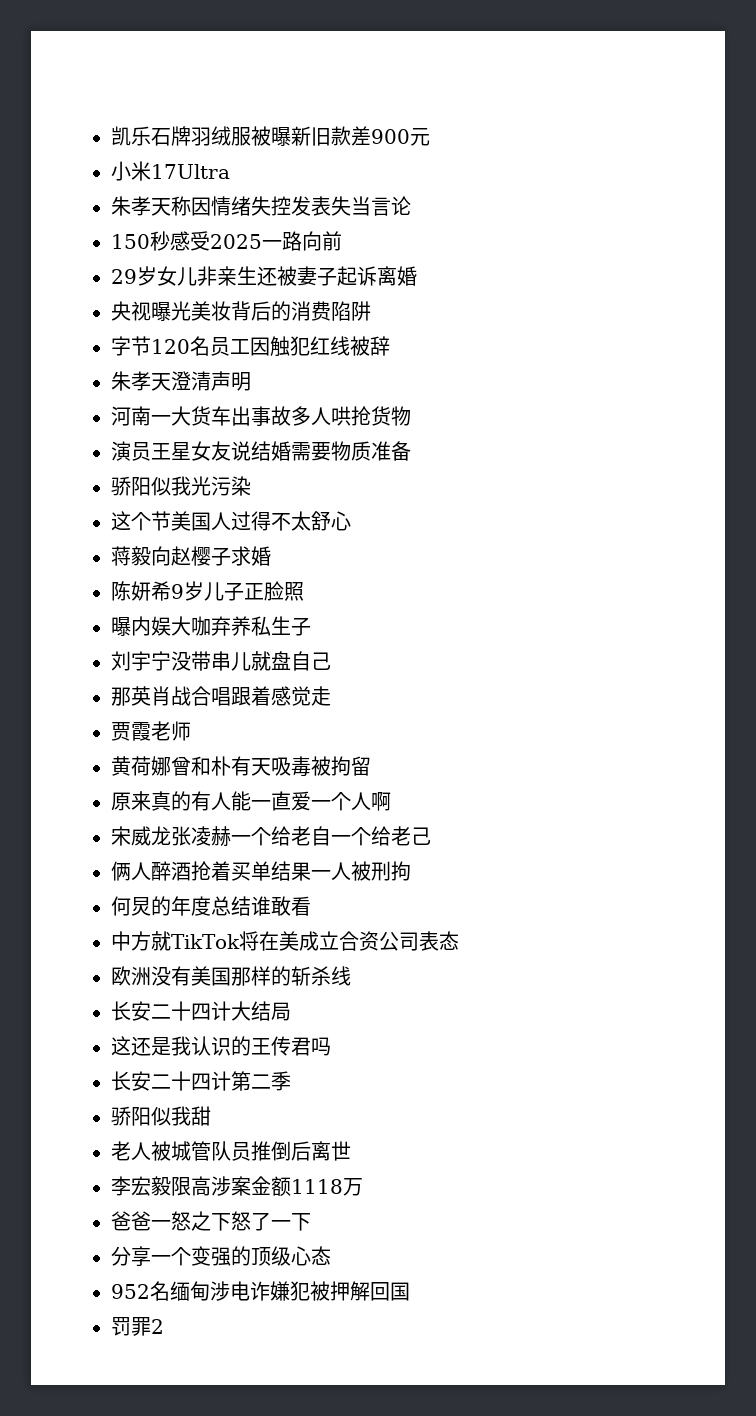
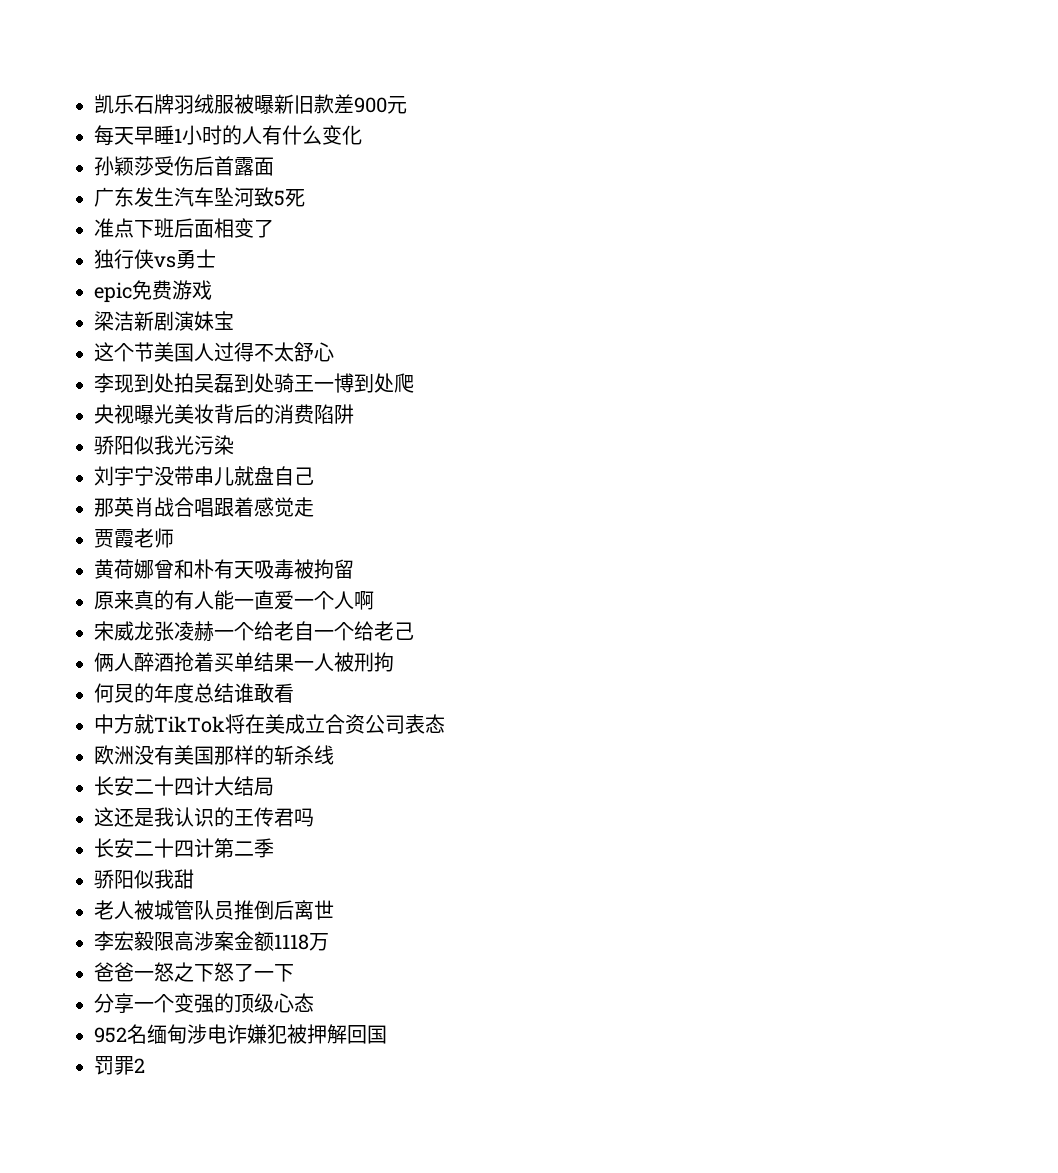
[111,161,230,181] [111,196,411,216] [111,231,342,251] [111,266,417,286] 小米17Ultra // 朱孝天称因情绪失控发表失当言论 // 150秒感受2025一路向前 // 29岁女儿非亲生还被妻子起诉离婚 -> [94,125,362,146] [94,156,274,176] [94,187,305,207] [94,218,274,238] [94,249,216,269] [94,280,212,303] [94,311,234,331] [94,342,334,362] [94,373,414,393] 每天早睡1小时的人有什么变化 // 孙颖莎受伤后首露面 // 广东发生汽车坠河致5死 // 准点下班后面相变了 // 独行侠vs勇士 // epic免费游戏 // 梁洁新剧演妹宝 // 这个节美国人过得不太舒心 // 李现到处拍吴磊到处骑王一博到处爬
[111,336,390,357] [111,371,251,391] [111,406,411,426] [111,441,411,461] [111,476,251,496] [111,511,351,531] [111,546,271,566] [111,581,304,601] [111,616,311,636] 字节120名员工因触犯红线被辞 // 朱孝天澄清声明 // 河南一大货车出事故多人哄抢货物 // 演员王星女友说结婚需要物质准备 // 骄阳似我光污染 // 这个节美国人过得不太舒心 // 蒋毅向赵樱子求婚 // 陈妍希9岁儿子正脸照 // 曝内娱大咖弃养私生子 -> [94,435,234,455] 骄阳似我光污染

